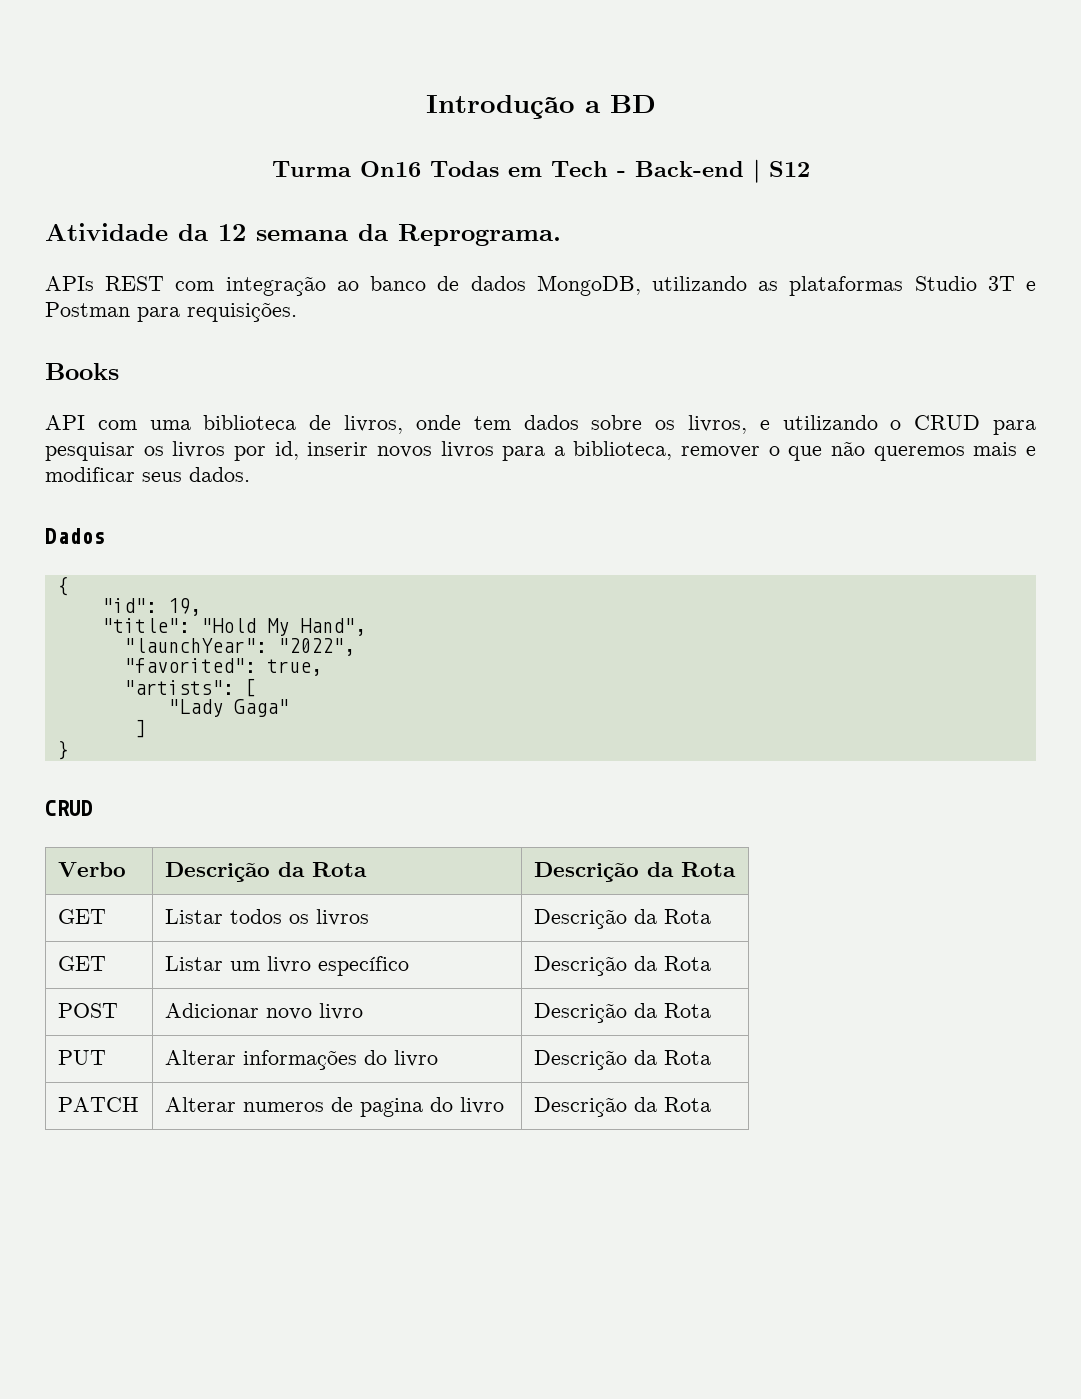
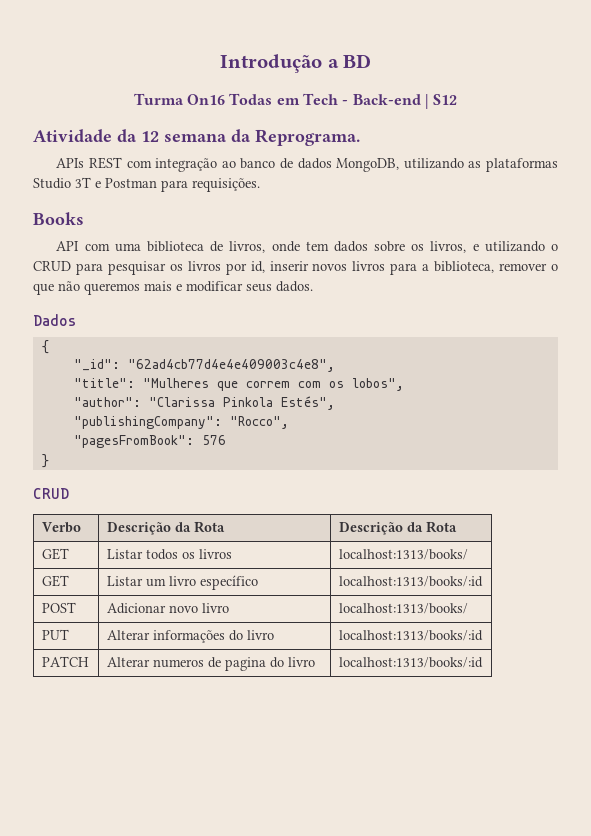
[101,598,201,616] "id": 19, -> [73,359,335,372] "_id": "62ad4cb77d4e4e409003c4e8",
[200,618,366,636] [123,638,355,656] [123,658,322,676] [123,678,256,697] [167,699,289,717] [134,719,146,738] "Hold My Hand", // "launchYear": "2022", // "favorited": true, // "artists": [ // "Lady Gaga" // ] -> [142,378,404,391] [73,396,335,410] [73,416,289,429] [73,435,226,448] "Mulheres que correm com os lobos", // "author": "Clarissa Pinkola Estés", // "publishingCompany": "Rocco", // "pagesFromBook": 576
[533,909,711,929] Descrição da Rota -> [338,549,468,560] localhost:1313/books/
[533,956,711,976] Descrição da Rota -> [338,576,483,587] localhost:1313/books/:id
[533,1003,711,1023] Descrição da Rota -> [338,603,468,614] localhost:1313/books/
[533,1050,711,1070] Descrição da Rota -> [338,630,483,641] localhost:1313/books/:id
[533,1097,711,1117] Descrição da Rota -> [338,657,483,668] localhost:1313/books/:id

